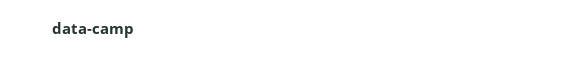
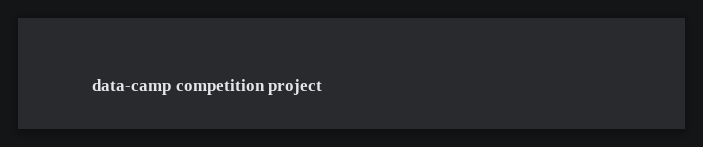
(134, 30) none -> [175,79,323,95] competition project

